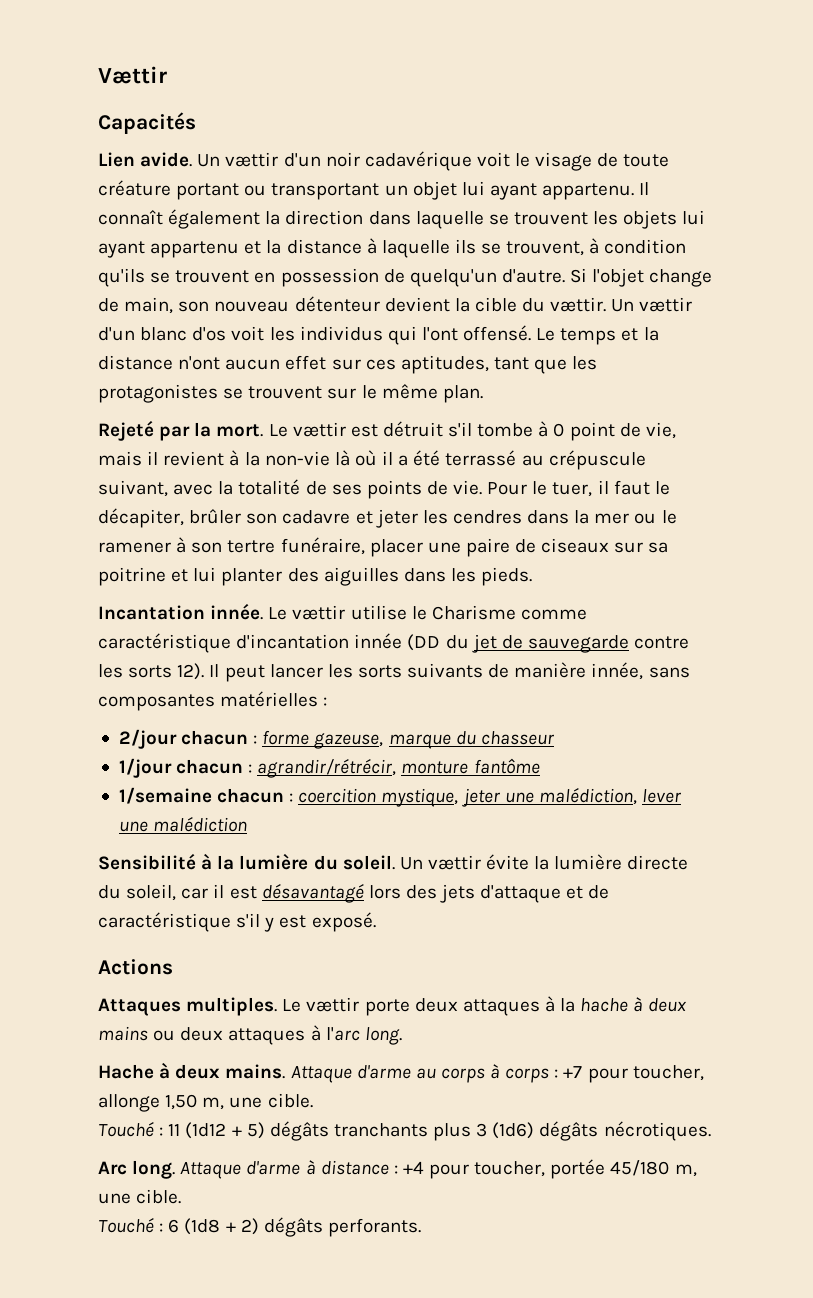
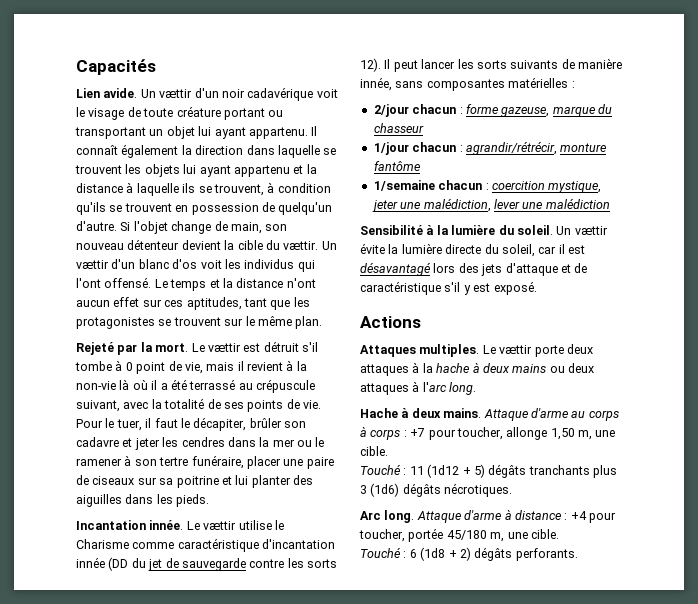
[98,66,167,84] Vættir // -> (76, 67) none

